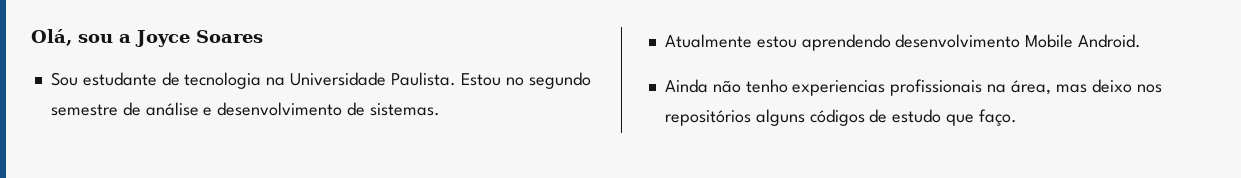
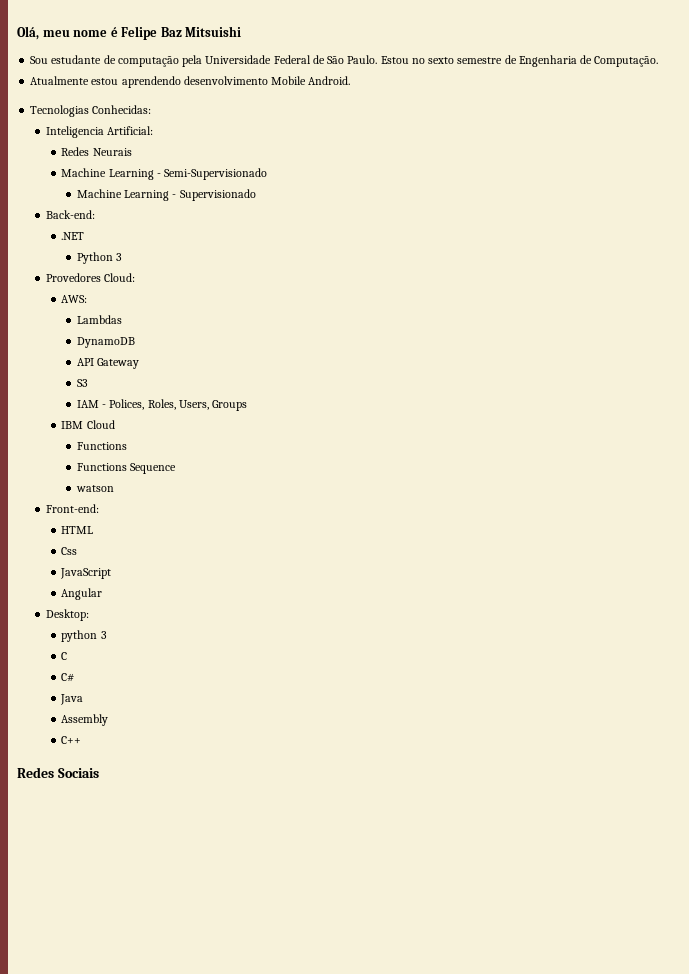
[78,30,263,47] [50,72,456,89] sou a Joyce Soares // Sou estudante de tecnologia na Universidade Paulista. -> [42,26,242,40] [30,55,378,67] meu nome é Felipe Baz Mitsuishi // Sou estudante de computação pela Universidade Federal de São Paulo.
[528,72,591,89] segundo -> [428,57,455,64] sexto
[145,102,440,116] análise e desenvolvimento de sistemas. -> [518,55,659,67] Engenharia de Computação.
[664,79,1162,96] [664,109,1017,126] Ainda não tenho experiencias profissionais na área, mas deixo nos repositórios alguns códigos de estudo que faço. -> [30,105,152,117] [45,126,154,138] [61,147,132,156] [61,168,268,180] [76,189,256,201] [45,210,95,219] [61,232,85,240] [76,252,123,264] [45,273,136,282] [61,295,88,303] [76,315,122,324] [76,337,135,348] [76,358,140,369] [76,379,88,387] [76,399,248,411] [61,420,115,429] [76,442,127,450] [76,463,177,474] [75,485,114,492] [45,504,99,513] [61,526,94,534] [61,547,78,555] [60,568,112,579] [61,588,103,600] [45,609,89,621] [61,630,107,642] [61,652,68,660] [61,673,75,682] [60,694,84,705] [61,714,109,726] [61,736,82,744] [17,767,99,778] Tecnologias Conhecidas: // Inteligencia Artificial: // Redes Neurais // Machine Learning - Semi-Supervisionado // Machine Learning - Supervisionado // Back-end: // .NET // Python 3 // Provedores Cloud: // AWS: // Lambdas // DynamoDB // API Gateway // S3 // IAM - Polices, Roles, Users, Groups // IBM Cloud // Functions // Functions Sequence // watson // Front-end: // HTML // Css // JavaScript // Angular // Desktop: // python 3 // C // C# // Java // Assembly // C++ // Redes Sociais

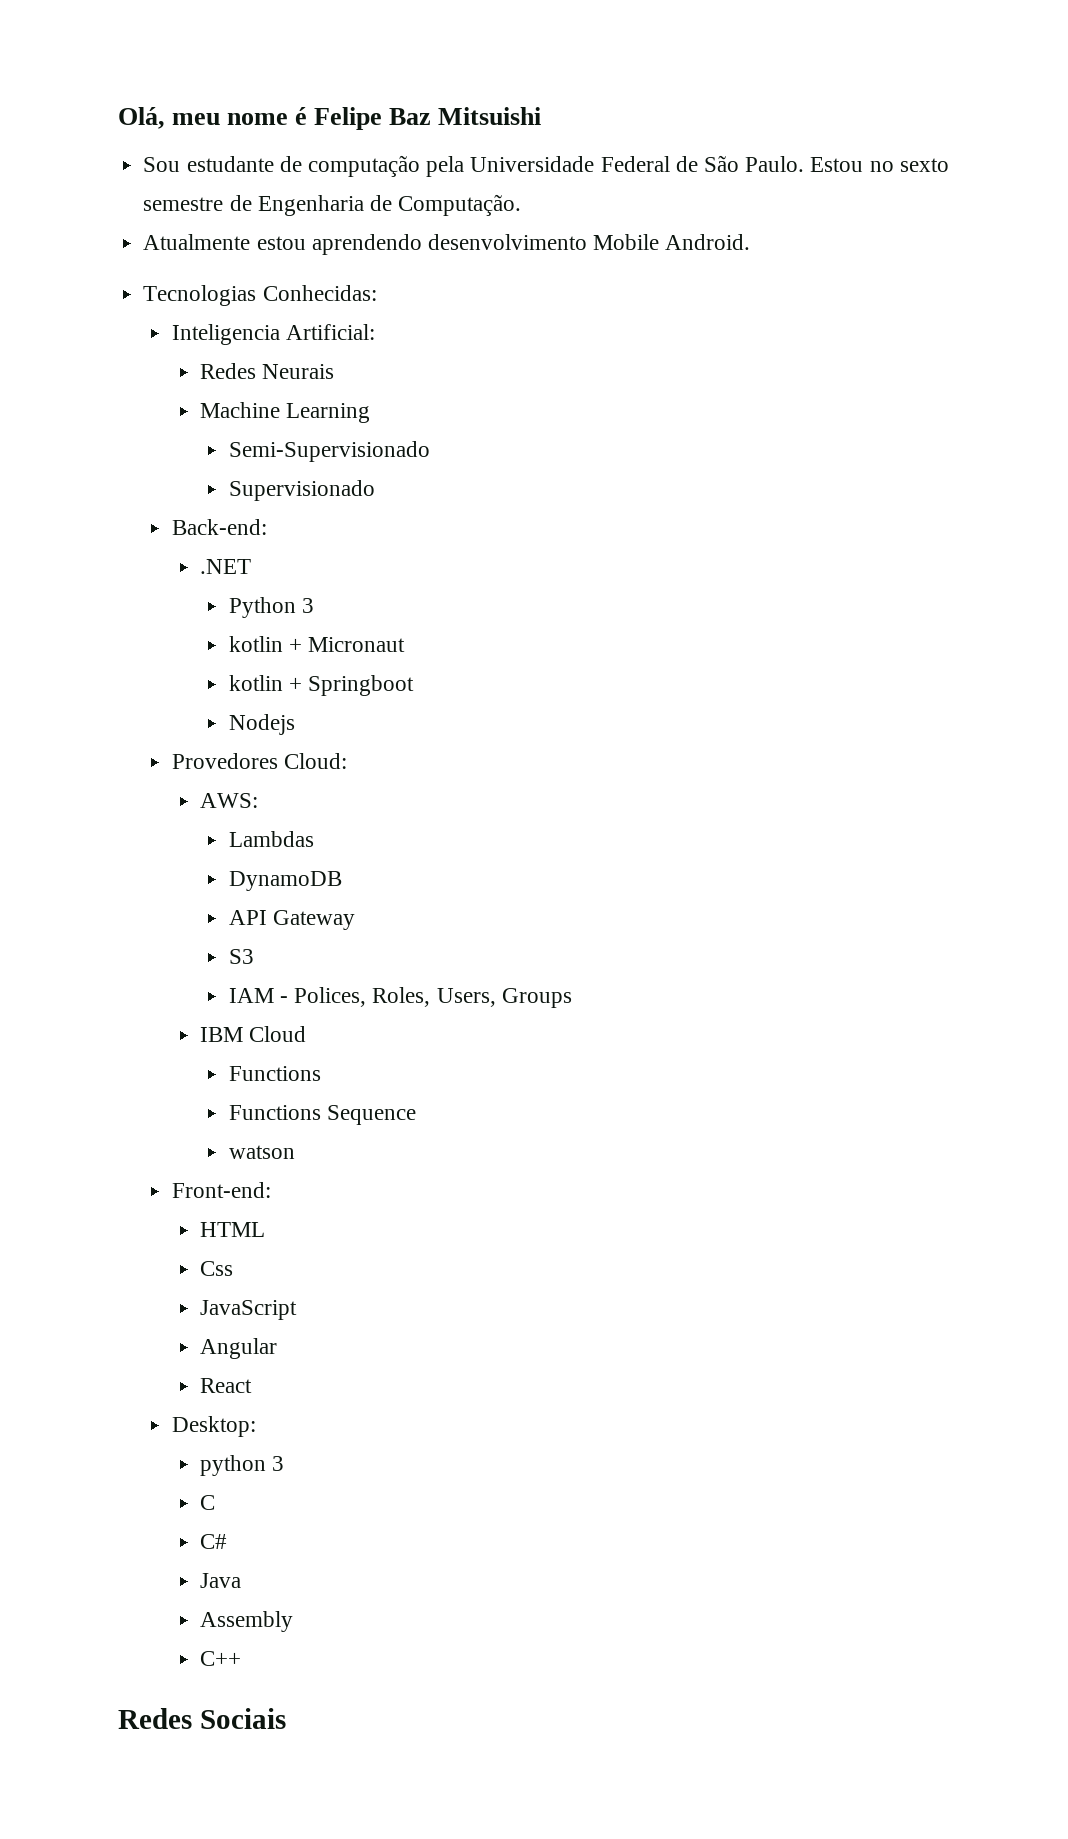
[156,173,161,177] - -> (371, 413) //
[76,189,177,201] Machine Learning - -> (430, 451) none
(123, 257) none -> [228,636,406,652] [228,675,415,696] [228,714,295,735] // kotlin + Micronaut // kotlin + Springboot // Nodejs
(103, 594) none -> [200,1378,253,1393] // React

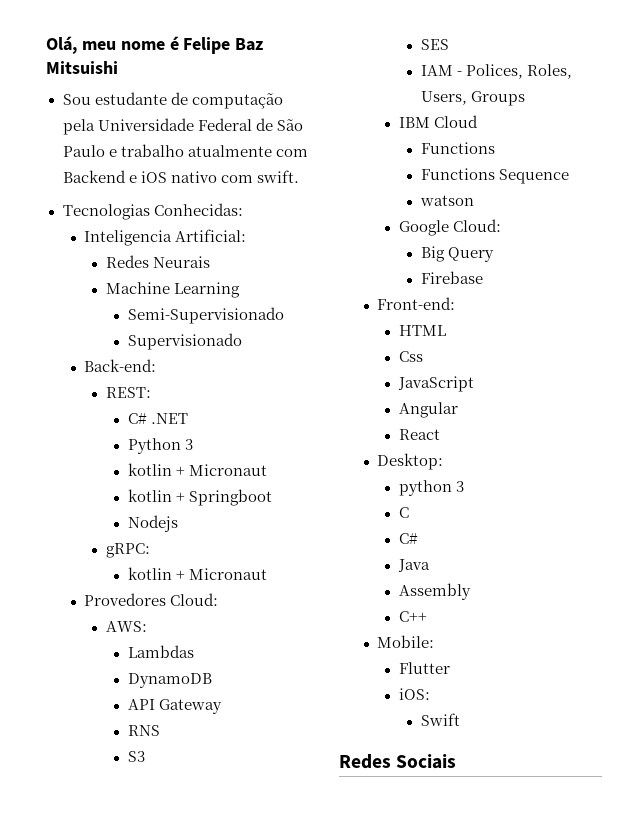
[745,156,949,172] [143,194,522,216] [143,234,751,255] Paulo. Estou no sexto semestre de Engenharia de Computação. // Atualmente estou aprendendo desenvolvimento Mobile Android. -> [62,144,308,157] [62,170,299,183] Paulo e trabalho atualmente com Backend e iOS nativo com swift.
(267, 527) none -> [105,387,151,398] [127,413,147,424] REST: // C#
(295, 724) none -> [105,543,150,558] [127,567,267,580] // gRPC: // kotlin + Micronaut
(355, 920) none -> [127,725,160,736] // RNS
(254, 956) none -> [420,39,449,50] // SES
(295, 1152) none -> [398,219,501,236] [420,246,494,262] [420,271,483,284] // Google Cloud: // Big Query // Firebase
(242, 1658) none -> [377,635,435,648] [398,662,450,674] [398,688,430,700] [420,713,460,726] // Mobile: // Flutter // iOS: // Swift

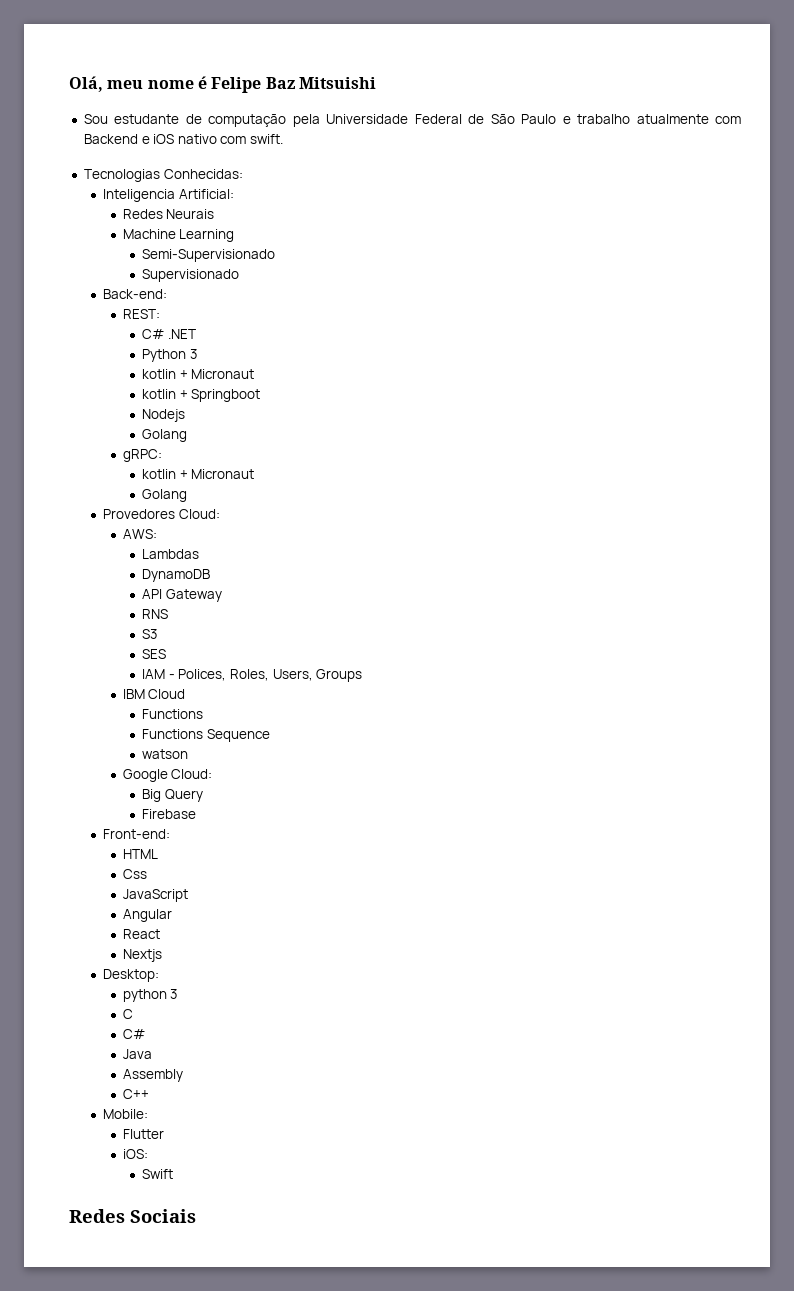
(178, 523) none -> [142,429,188,442] // Golang
(267, 574) none -> [142,489,188,502] // Golang
(440, 434) none -> [122,949,162,962] // Nextjs

